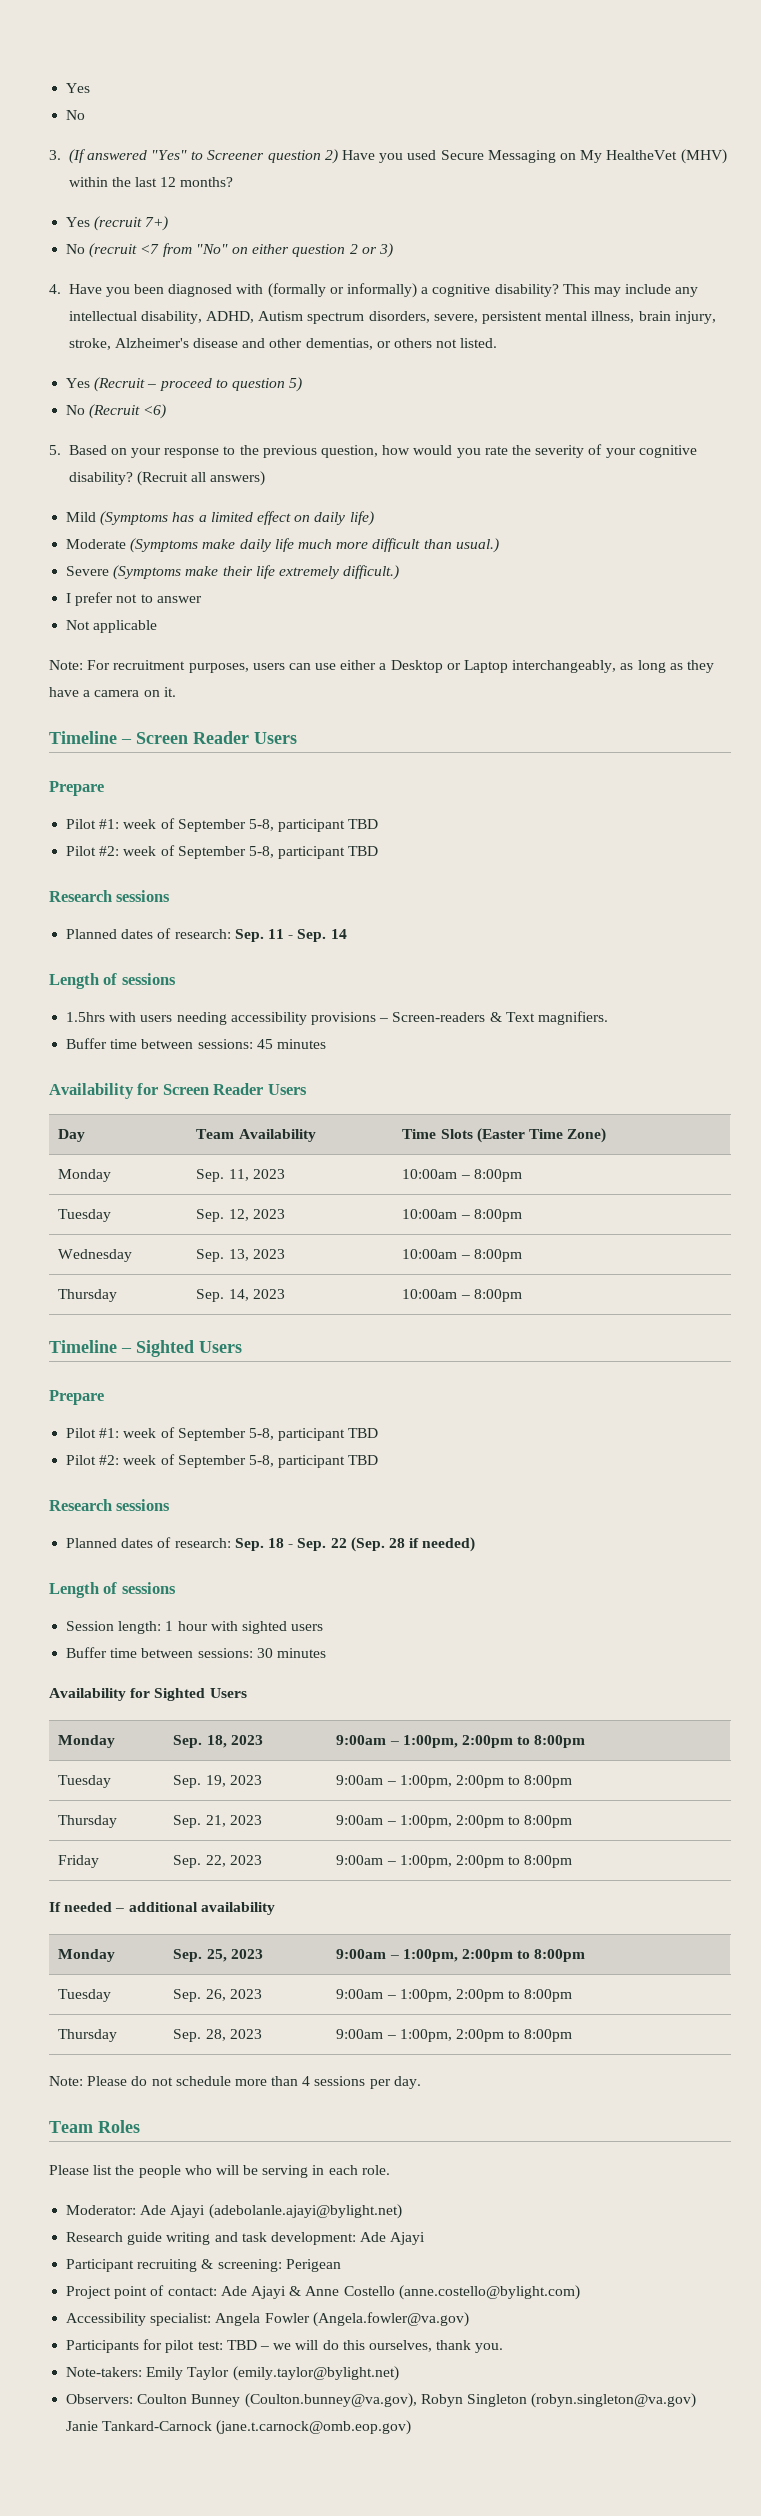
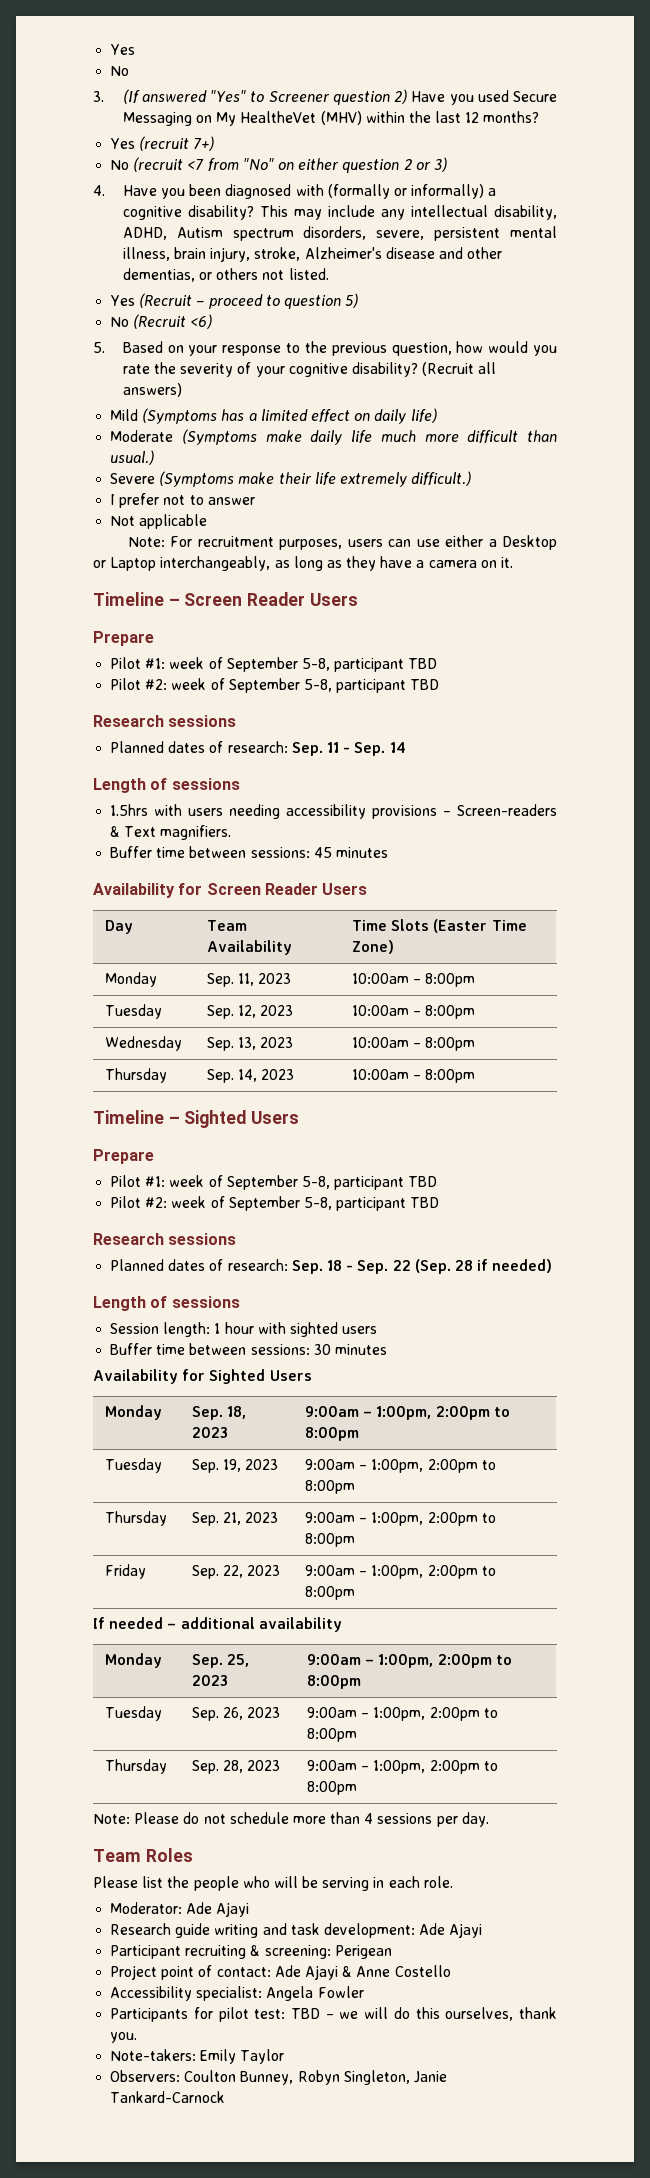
[208,2204,402,2219] (adebolanle.ajayi@bylight.net) -> (250, 1909) none
[398,2285,580,2300] (anne.costello@bylight.com) -> (451, 1971) none
[312,2312,469,2327] (Angela.fowler@va.gov) -> (364, 1992) none
[232,2366,399,2381] (emily.taylor@bylight.net) -> (285, 2056) none
[191,2393,697,2408] Bunney (Coulton.bunney@va.gov), Robyn Singleton (robyn.singleton@va.gov) -> [240,2070,410,2085] Bunney, Robyn Singleton,
[216,2420,412,2435] (jane.t.carnock@omb.eop.gov) -> (226, 2097) none

